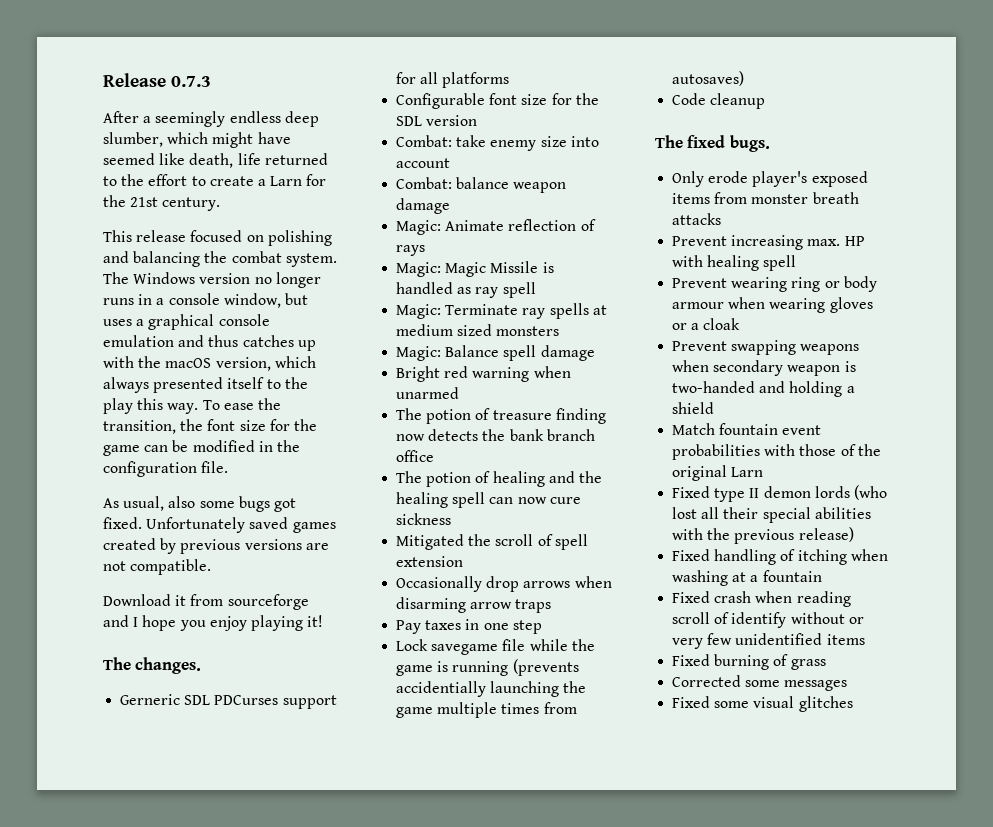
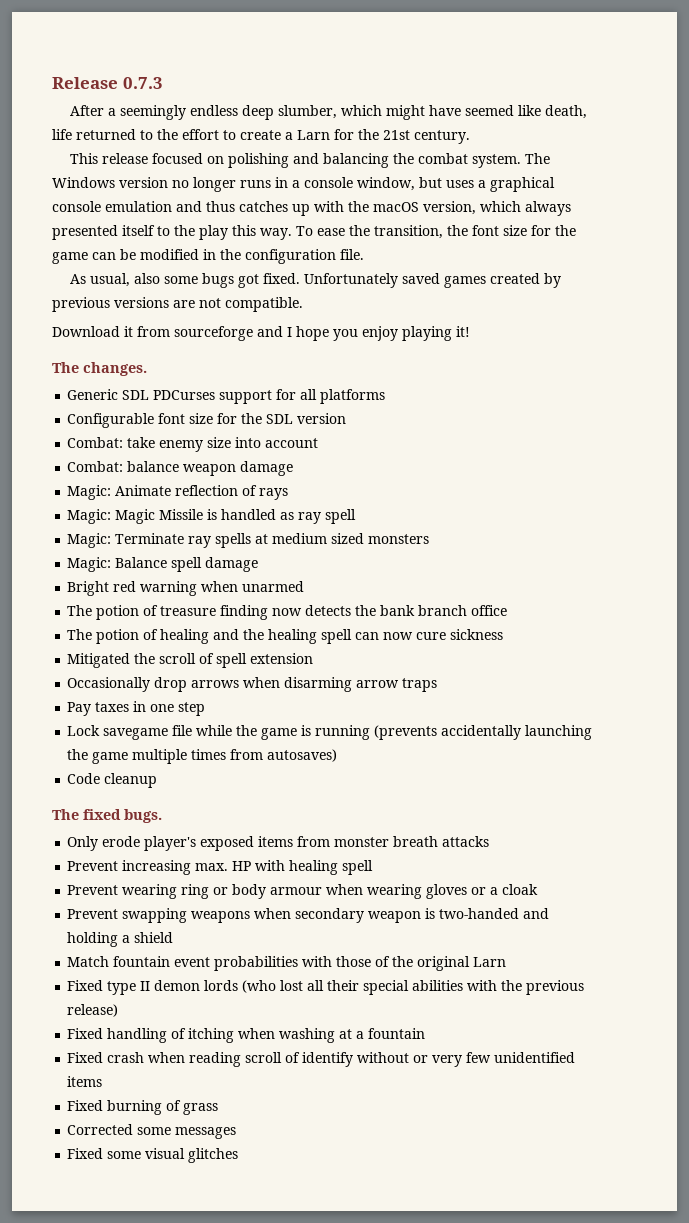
[120,694,181,705] Gerneric -> [67,389,119,400] Generic
[396,681,487,697] accidentially -> [441,725,522,740] accidentally

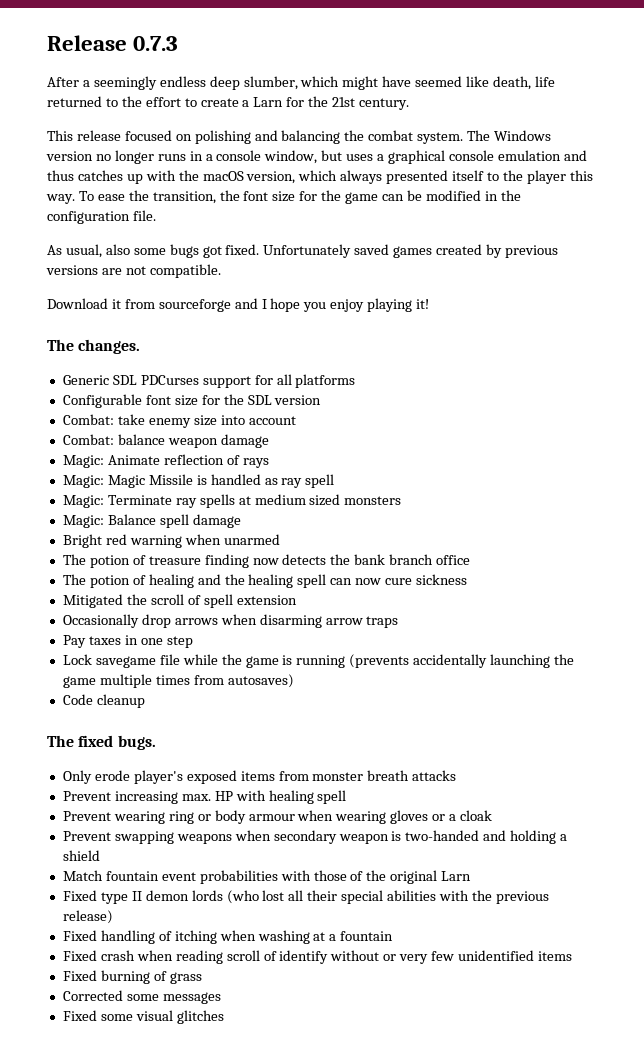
[199,225,228,240] play -> [526,170,566,184] player

